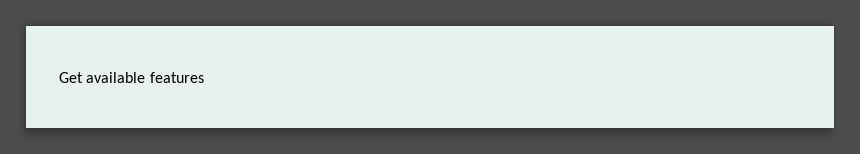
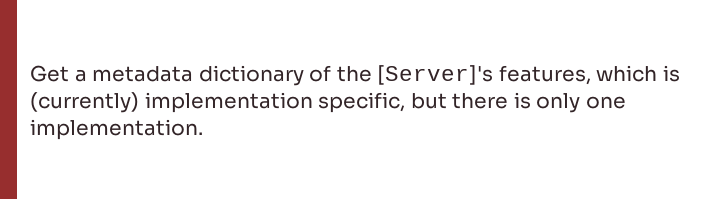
[86,72,204,83] available features -> [74,65,680,86] [30,92,626,113] [30,119,203,140] a metadata dictionary of the [Server]'s features, which is (currently) implementation specific, but there is only one implementation.

